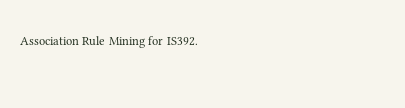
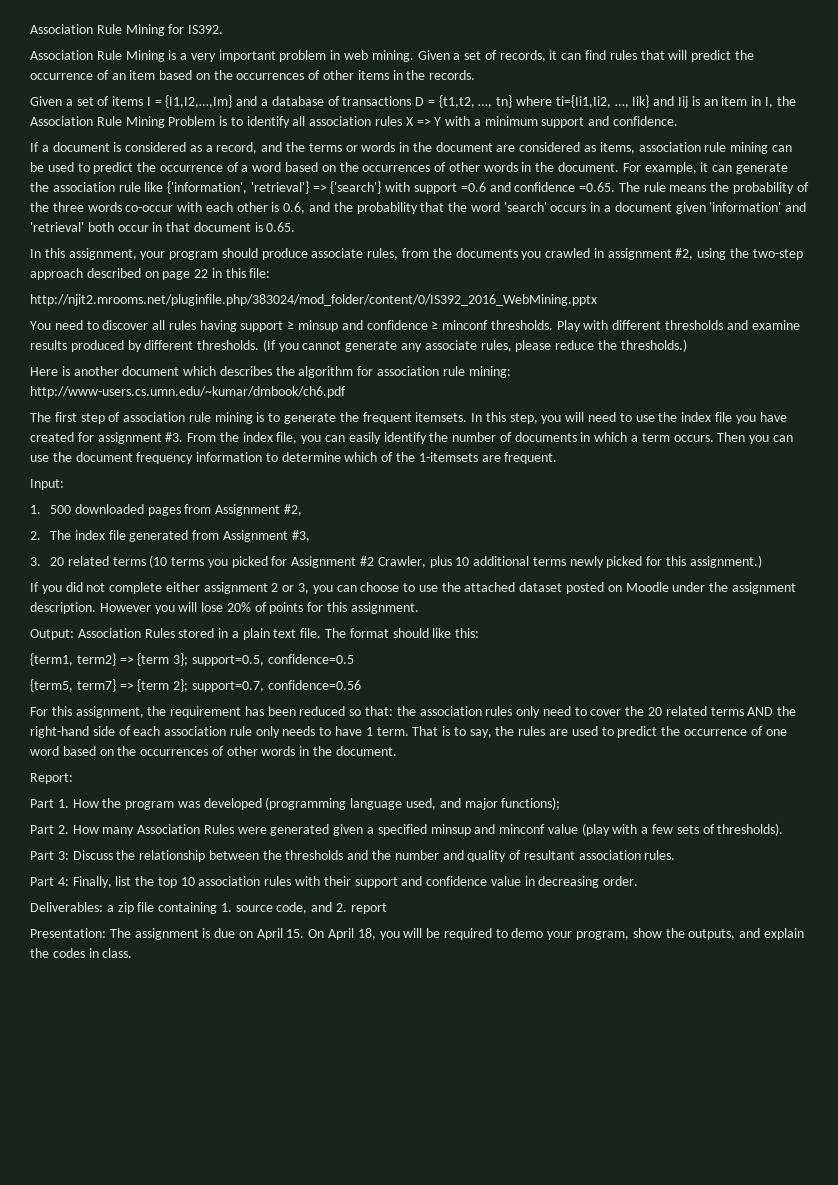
(198, 41) none -> [30,50,754,62] [30,70,476,80] [30,95,796,108] [30,116,679,128] [30,142,792,154] [30,162,788,174] [30,181,809,194] [30,202,807,214] [30,222,296,232] [30,248,803,260] [30,268,271,280] [30,294,597,306] [30,320,800,332] [30,339,687,352] [30,366,511,378] [30,386,346,398] [30,412,787,424] [30,432,793,444] [30,452,558,464] [30,479,64,490] [30,504,302,516] [30,530,310,542] [30,555,762,568] [30,582,796,594] [30,602,419,614] [30,628,480,640] [30,653,354,666] [30,679,361,692] [30,706,797,718] [30,726,787,738] [30,746,397,756] [30,773,73,784] [30,797,561,810] [30,823,784,836] [30,850,676,862] [30,876,639,888] [30,902,387,914] [30,928,804,940] [30,948,133,958] // Association Rule Mining is a very important problem in web mining. Given a set of records, it can find rules that will predict the occurrence of an item based on the occurrences of other items in the records. // Given a set of items I = {I1,I2,…,Im} and a database of transactions D = {t1,t2, …, tn} where ti={Ii1,Ii2, …, Iik} and Iij is an item in I, the Association Rule Mining Problem is to identify all association rules X => Y with a minimum support and confidence. // If a document is considered as a record, and the terms or words in the document are considered as items, association rule mining can be used to predict the occurrence of a word based on the occurrences of other words in the document. For example, it can generate the association rule like {'information', 'retrieval'} => {'search'} with support =0.6 and confidence =0.65. The rule means the probability of the three words co-occur with each other is 0.6, and the probability that the word 'search' occurs in a document given 'information' and 'retrieval' both occur in that document is 0.65. // In this assignment, your program should produce associate rules, from the documents you crawled in assignment #2, using the two-step approach described on page 22 in this file: // http://njit2.mrooms.net/pluginfile.php/383024/mod_folder/content/0/IS392_2016_WebMining.pptx // You need to discover all rules having support ≥ minsup and confidence ≥ minconf thresholds. Play with different thresholds and examine results produced by different thresholds. (If you cannot generate any associate rules, please reduce the thresholds.) // Here is another document which describes the algorithm for association rule mining: http://www-users.cs.umn.edu/~kumar/dmbook/ch6.pdf // The first step of association rule mining is to generate the frequent itemsets. In this step, you will need to use the index file you have created for assignment #3. From the index file, you can easily identify the number of documents in which a term occurs. Then you can use the document frequency information to determine which of the 1-itemsets are frequent. // Input: // 1. 500 downloaded pages from Assignment #2, // 2. The index file generated from Assignment #3, // 3. 20 related terms (10 terms you picked for Assignment #2 Crawler, plus 10 additional terms newly picked for this assignment.) // If you did not complete either assignment 2 or 3, you can choose to use the attached dataset posted on Moodle under the assignment description. However you will lose 20% of points for this assignment. // Output: Association Rules stored in a plain text file. The format should like this: // {term1, term2} => {term 3}; support=0.5, confidence=0.5 // {term5, term7} => {term 2}; support=0.7, confidence=0.56 // For this assignment, the requirement has been reduced so that: the association rules only need to cover the 20 related terms AND the right-hand side of each association rule only needs to have 1 term. That is to say, the rules are used to predict the occurrence of one word based on the occurrences of other words in the document. // Report: // Part 1. How the program was developed (programming language used, and major functions); // Part 2. How many Association Rules were generated given a specified minsup and minconf value (play with a few sets of thresholds). // Part 3: Discuss the relationship between the thresholds and the number and quality of resultant association rules. // Part 4: Finally, list the top 10 association rules with their support and confidence value in decreasing order. // Deliverables: a zip file containing 1. source code, and 2. report // Presentation: The assignment is due on April 15. On April 18, you will be required to demo your program, show the outputs, and explain the codes in class.

